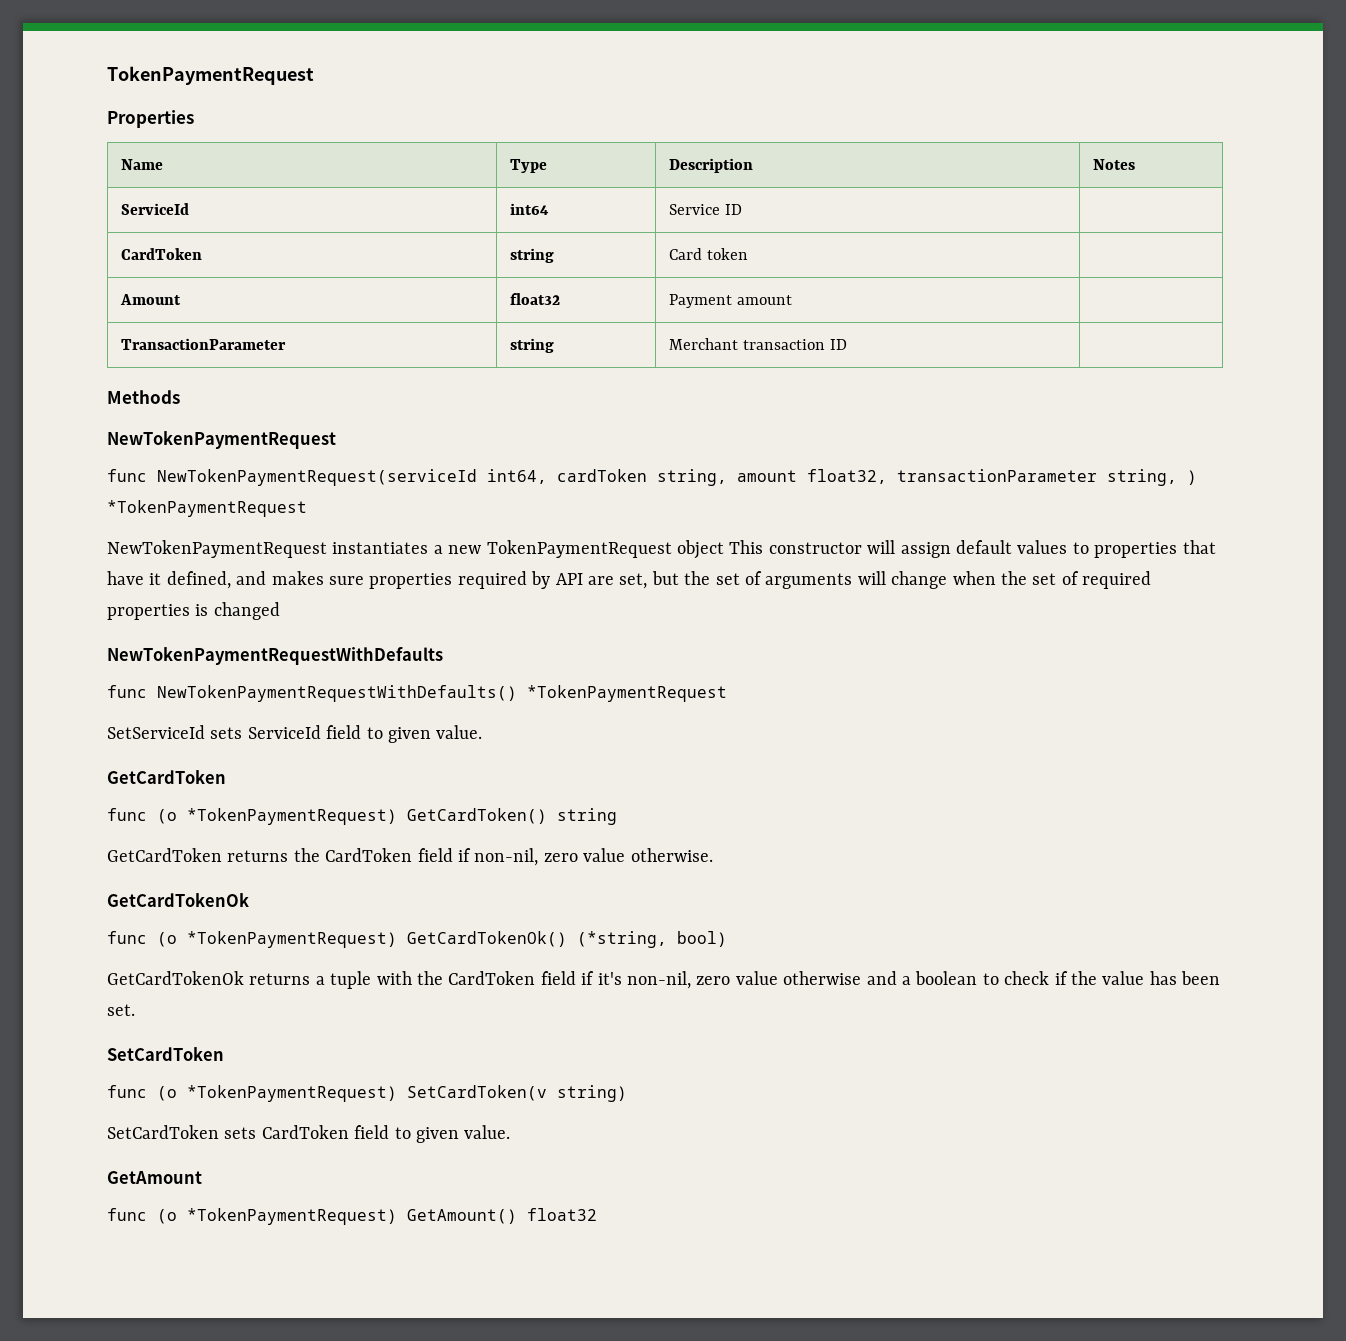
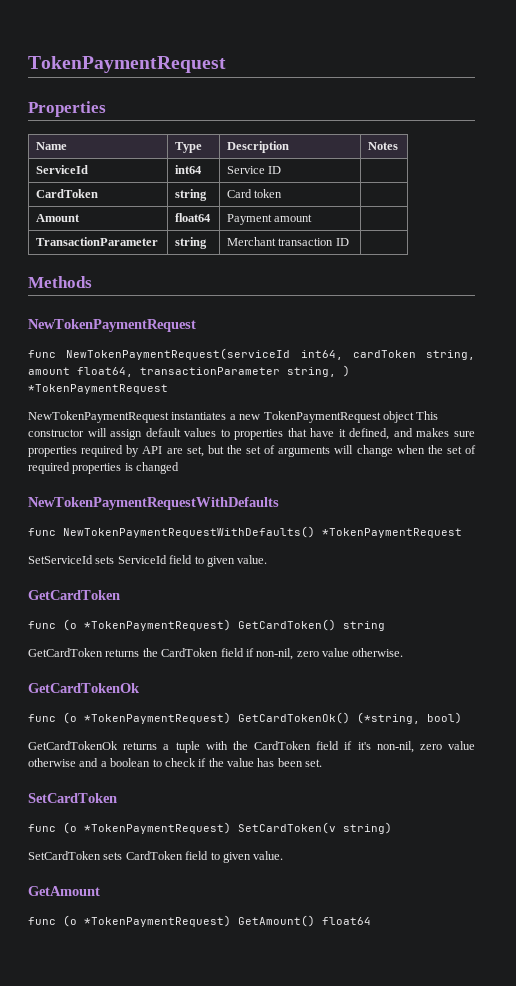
[509,293,560,305] float32 -> [175,213,212,222] float64
[807,469,887,484] float32, -> [77,367,133,377] float64,
[527,1208,597,1221] float32 -> [322,917,371,925] float64

